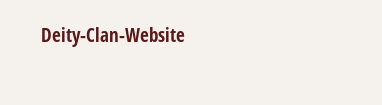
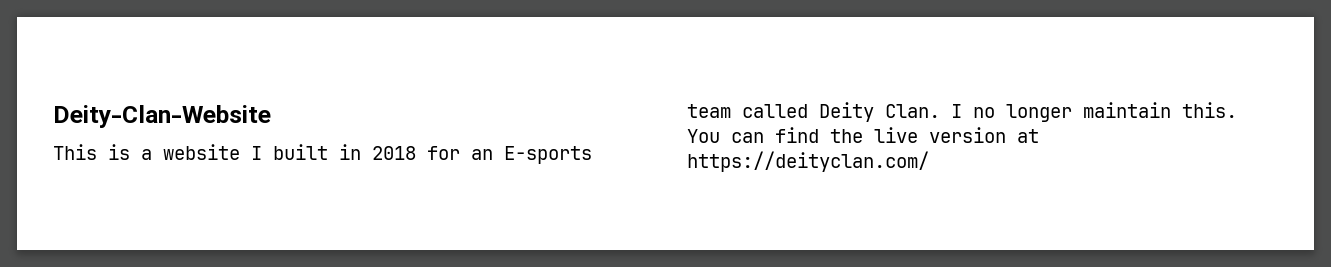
(185, 37) none -> [53,144,592,164] [687,102,1237,122] [687,127,1039,143] [687,151,929,172] // This is a website I built in 2018 for an E-sports team called Deity Clan. I no longer maintain this. You can find the live version at https://deityclan.com/

